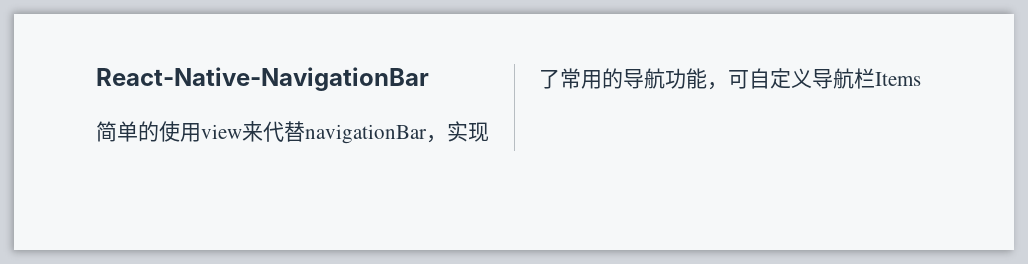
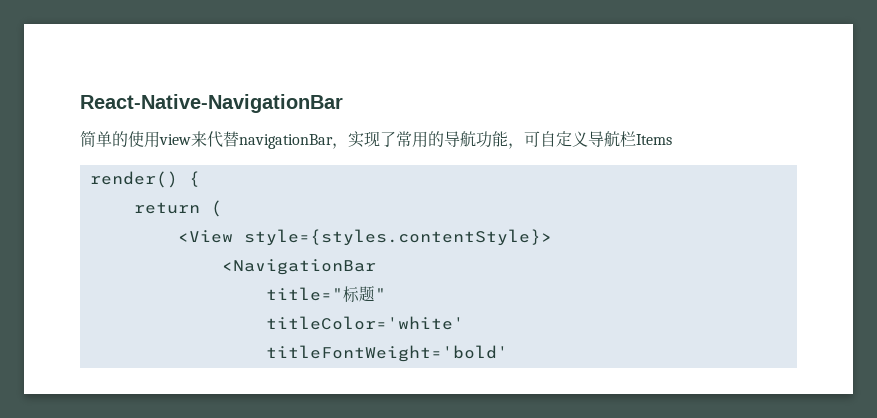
(921, 79) none -> [89,171,200,188] [133,200,222,217] [177,229,552,246] [221,259,376,275] [265,286,386,303] [265,316,464,330] [265,345,508,362] // render() { // return ( // <View style={styles.contentStyle}> // <NavigationBar // title="标题" // titleColor='white' // titleFontWeight='bold'

